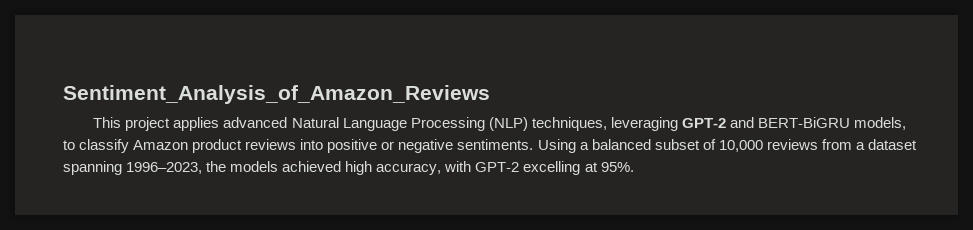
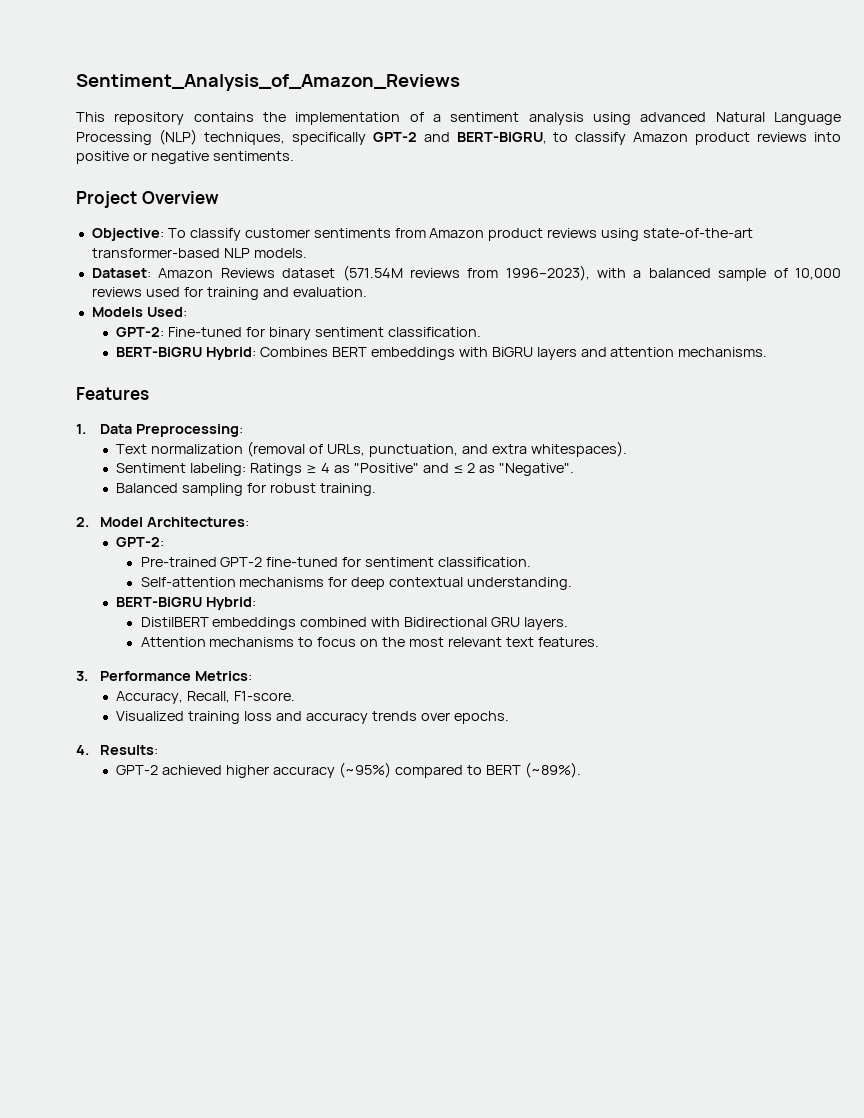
[125,117,220,131] project applies -> [114,112,631,125] repository contains the implementation of a sentiment analysis using
[610,117,678,131] leveraging -> [291,132,366,145] specifically
[757,117,906,130] BERT-BiGRU models, -> [456,132,547,144] BERT-BiGRU,
[537,139,576,153] Using -> [76,191,219,208] [91,228,754,241] [91,248,307,258] [91,265,627,281] // Project Overview // Objective: To classify customer sentiments from Amazon product reviews using state-of-the-art transformer-based NLP models. // Dataset: Amazon Reviews dataset (571.54M reviews from 1996–2023), with
[654,139,700,150] subset -> [718,268,767,281] sample
[821,139,917,150] [63,161,634,175] from a dataset spanning 1996–2023, the models achieved high accuracy, with GPT-2 excelling at 95%. -> [145,287,367,300] [91,307,187,317] [116,327,481,340] [116,347,768,360] [76,387,149,400] [76,424,244,437] [116,441,627,457] [116,463,575,476] [116,483,376,496] [76,517,250,527] [116,537,165,547] [140,557,532,567] [140,577,573,590] [116,597,257,610] [140,617,569,630] [140,637,599,647] [76,671,253,681] [116,691,296,704] [116,711,509,724] [76,745,159,755] [116,762,581,778] used for training and evaluation. // Models Used: // GPT-2: Fine-tuned for binary sentiment classification. // BERT-BiGRU Hybrid: Combines BERT embeddings with BiGRU layers and attention mechanisms. // Features // 1. Data Preprocessing: // Text normalization (removal of URLs, punctuation, and extra whitespaces). // Sentiment labeling: Ratings ≥ 4 as "Positive" and ≤ 2 as "Negative". // Balanced sampling for robust training. // 2. Model Architectures: // GPT-2: // Pre-trained GPT-2 fine-tuned for sentiment classification. // Self-attention mechanisms for deep contextual understanding. // BERT-BiGRU Hybrid: // DistilBERT embeddings combined with Bidirectional GRU layers. // Attention mechanisms to focus on the most relevant text features. // 3. Performance Metrics: // Accuracy, Recall, F1-score. // Visualized training loss and accuracy trends over epochs. // 4. Results: // GPT-2 achieved higher accuracy (~95%) compared to BERT (~89%).

